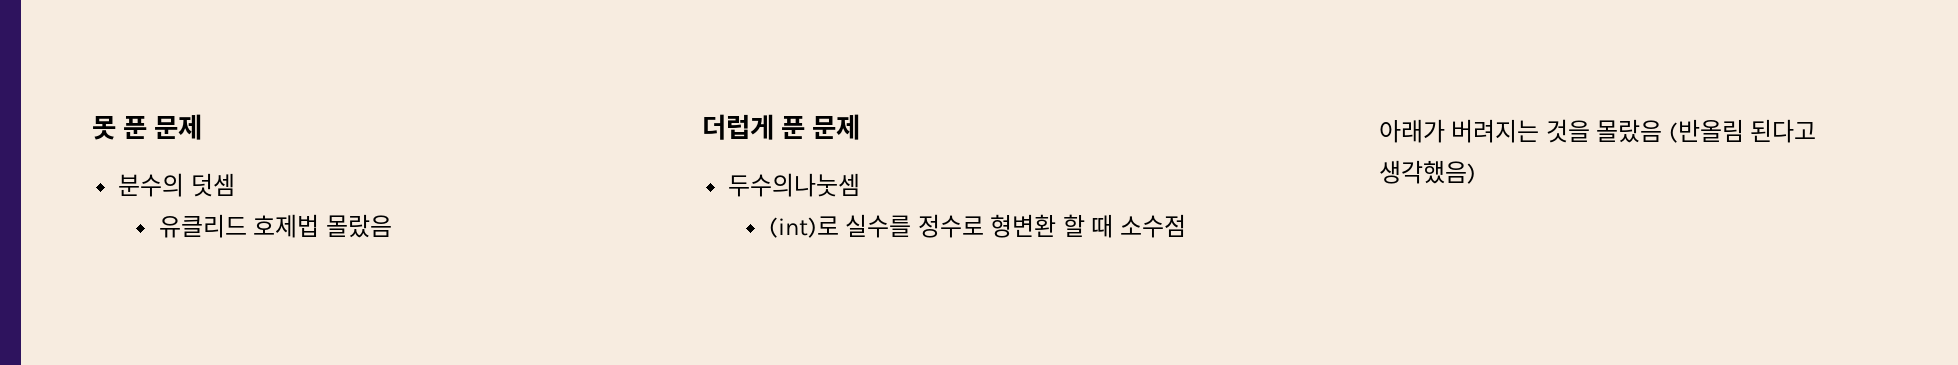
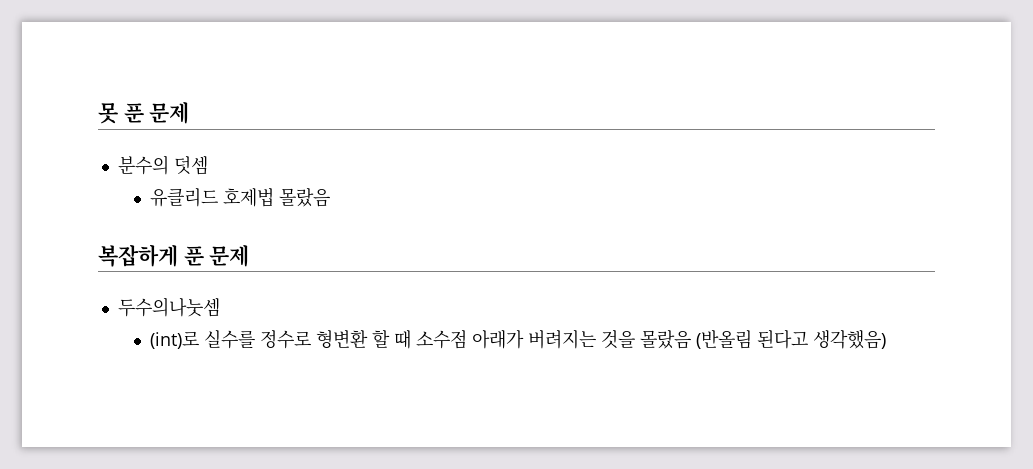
[702,114,774,140] 더럽게 -> [98,244,178,267] 복잡하게

